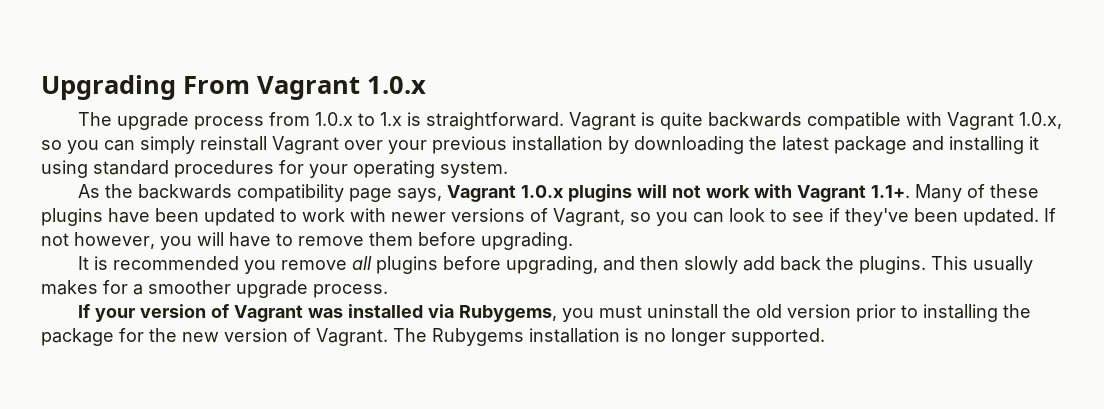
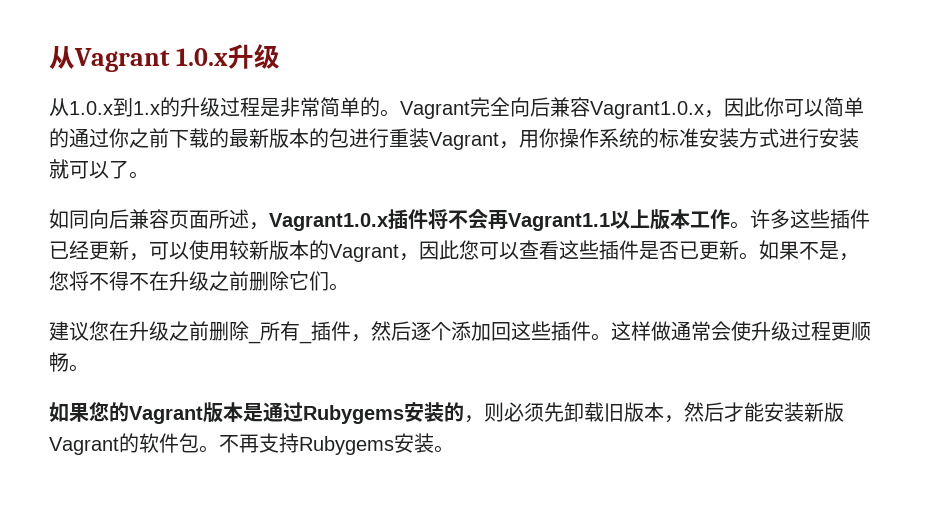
[41,75,426,100] [77,112,1062,130] [41,136,1039,154] [41,160,508,178] [77,184,1039,202] [41,208,1056,226] [41,232,573,250] [77,256,1033,274] [41,280,388,298] [77,304,1031,322] [41,328,825,346] Upgrading From Vagrant 1.0.x // The upgrade process from 1.0.x to 1.x is straightforward. Vagrant is quite backwards compatible with Vagrant 1.0.x, so you can simply reinstall Vagrant over your previous installation by downloading the latest package and installing it using standard procedures for your operating system. // As the backwards compatibility page says, Vagrant 1.0.x plugins will not work with Vagrant 1.1+. Many of these plugins have been updated to work with newer versions of Vagrant, so you can look to see if they've been updated. If not however, you will have to remove them before upgrading. // It is recommended you remove all plugins before upgrading, and then slowly add back the plugins. This usually makes for a smoother upgrade process. // If your version of Vagrant was installed via Rubygems, you must uninstall the old version prior to installing the package for the new version of Vagrant. The Rubygems installation is no longer supported. -> [49,44,280,72] [49,97,864,119] [49,128,859,150] [49,159,149,179] [49,209,870,231] [49,240,859,262] [49,271,349,291] [49,321,871,344] [49,352,89,372] [49,402,844,424] [49,433,454,455] 从Vagrant 1.0.x升级 // 从1.0.x到1.x的升级过程是非常简单的。Vagrant完全向后兼容Vagrant1.0.x，因此你可以简单的通过你之前下载的最新版本的包进行重装Vagrant，用你操作系统的标准安装方式进行安装就可以了。 // 如同向后兼容页面所述，Vagrant1.0.x插件将不会再Vagrant1.1以上版本工作。许多这些插件已经更新，可以使用较新版本的Vagrant，因此您可以查看这些插件是否已更新。如果不是，您将不得不在升级之前删除它们。 // 建议您在升级之前删除_所有_插件，然后逐个添加回这些插件。这样做通常会使升级过程更顺畅。 // 如果您的Vagrant版本是通过Rubygems安装的，则必须先卸载旧版本，然后才能安装新版Vagrant的软件包。不再支持Rubygems安装。

